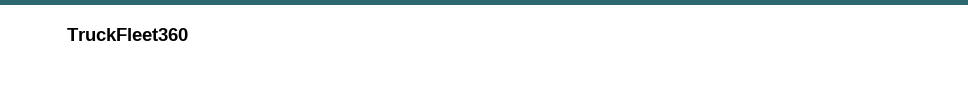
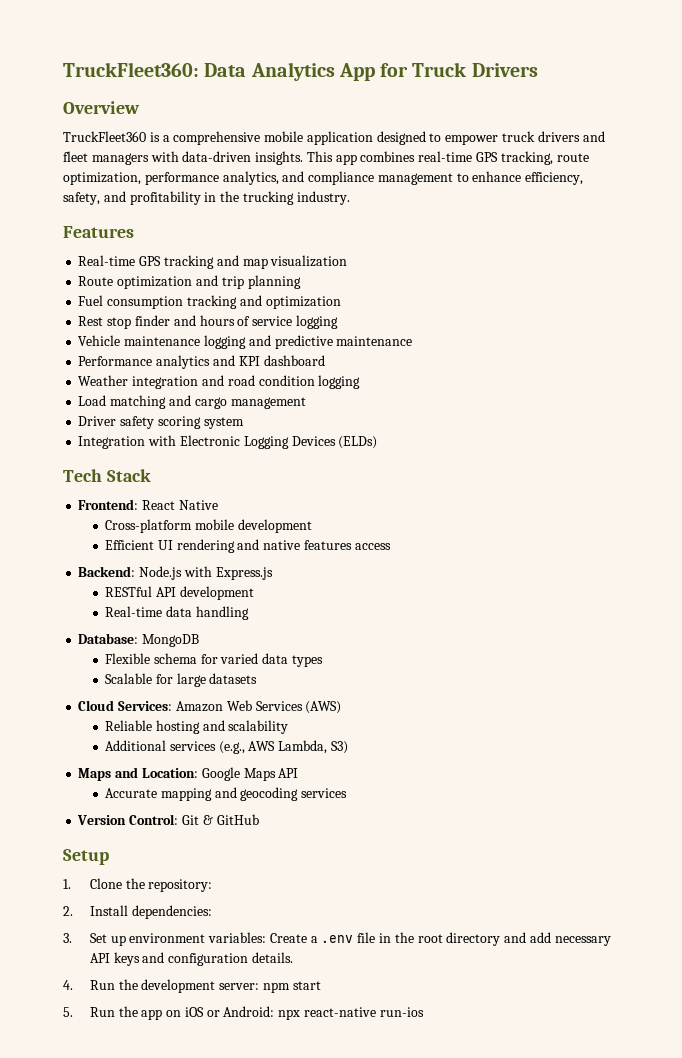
[67,28,188,41] TruckFleet360 -> [63,62,538,81] [63,101,140,114] [63,131,605,145] [63,151,589,165] [63,171,584,185] [63,191,350,205] [63,226,134,238] [78,255,348,269] [78,275,301,289] [78,295,341,309] [78,315,338,329] [78,335,413,349] [78,355,325,369] [78,375,361,389] [78,395,306,409] [78,416,244,429] [78,435,378,449] [63,469,151,482] [78,499,218,510] [105,519,312,533] [105,539,391,553] [78,566,273,580] [105,586,254,600] [105,606,249,620] [78,633,200,647] [105,653,324,667] [105,673,258,687] [78,700,342,714] [105,720,289,734] [105,740,349,754] [78,767,299,781] [105,787,348,801] [77,814,259,825] [63,849,109,865] [63,878,213,892] [63,905,212,919] [63,932,611,946] [89,952,293,966] [63,979,321,993] [63,1006,424,1020] TruckFleet360: Data Analytics App for Truck Drivers // Overview // TruckFleet360 is a comprehensive mobile application designed to empower truck drivers and fleet managers with data-driven insights. This app combines real-time GPS tracking, route optimization, performance analytics, and compliance management to enhance efficiency, safety, and profitability in the trucking industry. // Features // Real-time GPS tracking and map visualization // Route optimization and trip planning // Fuel consumption tracking and optimization // Rest stop finder and hours of service logging // Vehicle maintenance logging and predictive maintenance // Performance analytics and KPI dashboard // Weather integration and road condition logging // Load matching and cargo management // Driver safety scoring system // Integration with Electronic Logging Devices (ELDs) // Tech Stack // Frontend: React Native // Cross-platform mobile development // Efficient UI rendering and native features access // Backend: Node.js with Express.js // RESTful API development // Real-time data handling // Database: MongoDB // Flexible schema for varied data types // Scalable for large datasets // Cloud Services: Amazon Web Services (AWS) // Reliable hosting and scalability // Additional services (e.g., AWS Lambda, S3) // Maps and Location: Google Maps API // Accurate mapping and geocoding services // Version Control: Git & GitHub // Setup // 1. Clone the repository: // 2. Install dependencies: // 3. Set up environment variables: Create a .env file in the root directory and add necessary API keys and configuration details. // 4. Run the development server: npm start // 5. Run the app on iOS or Android: npx react-native run-ios

